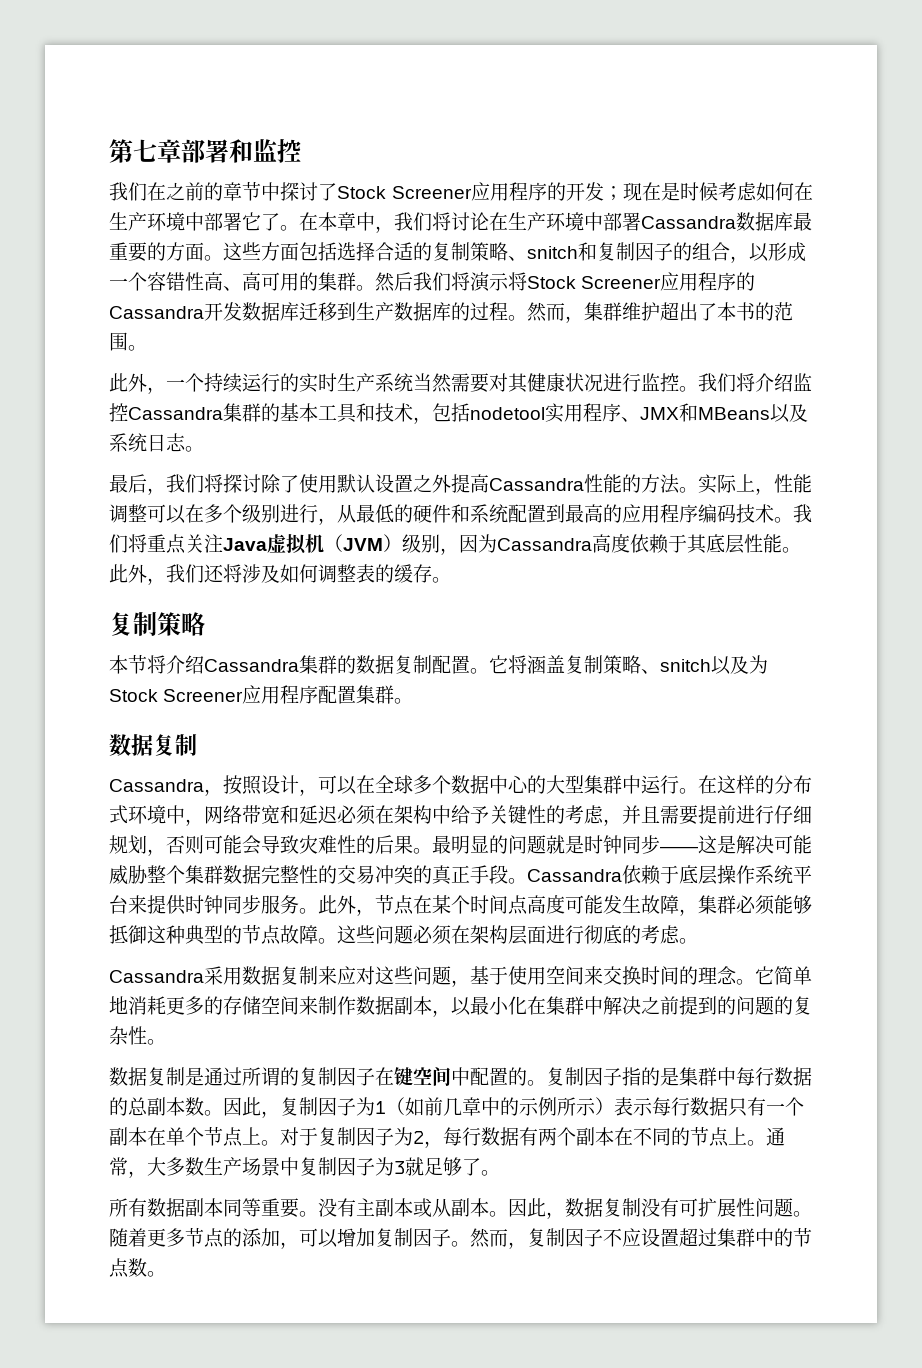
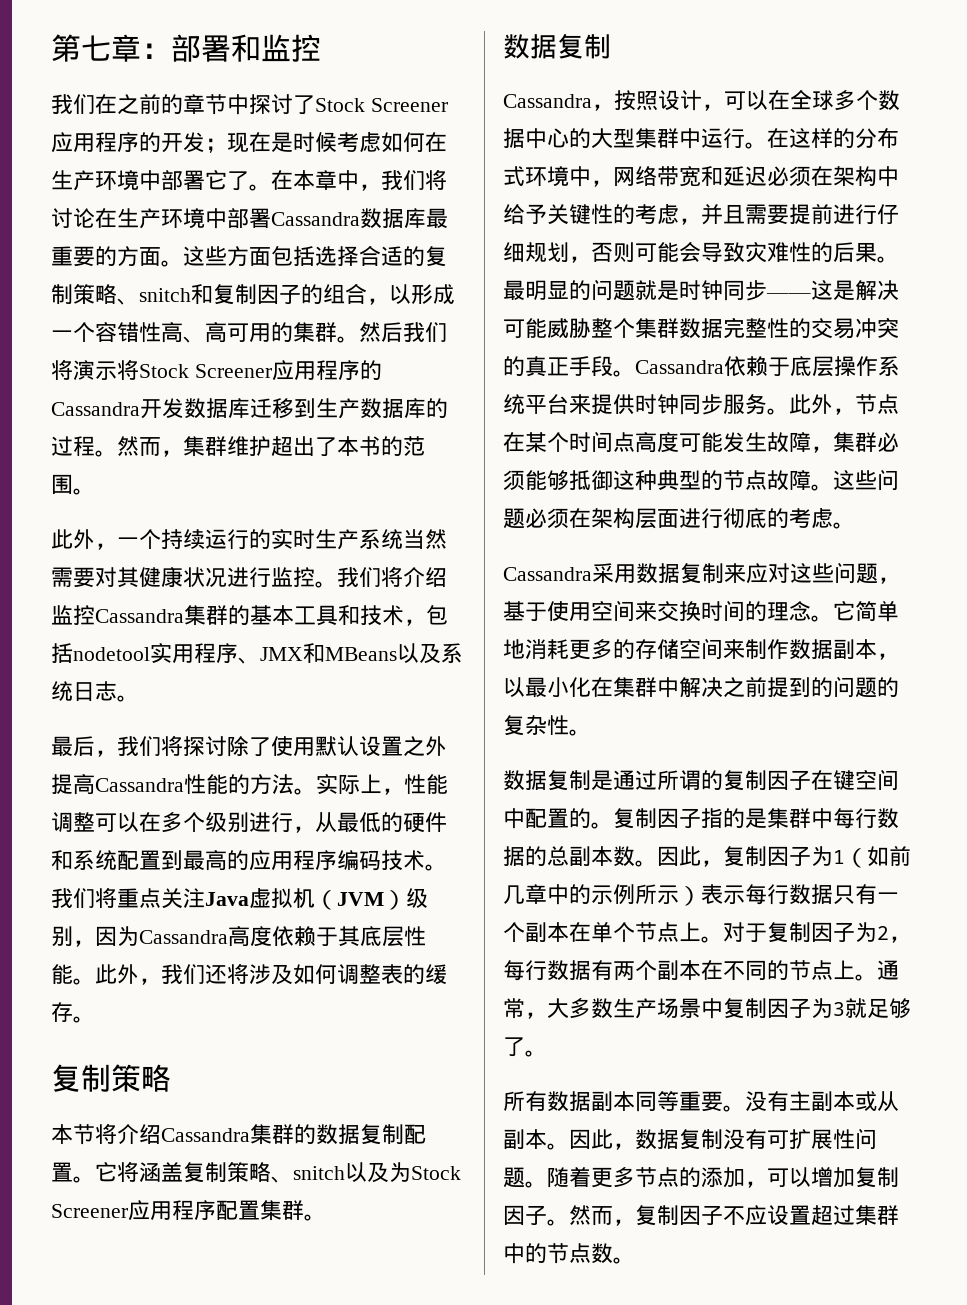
(181, 151) none -> [141,43,171,59] ：

